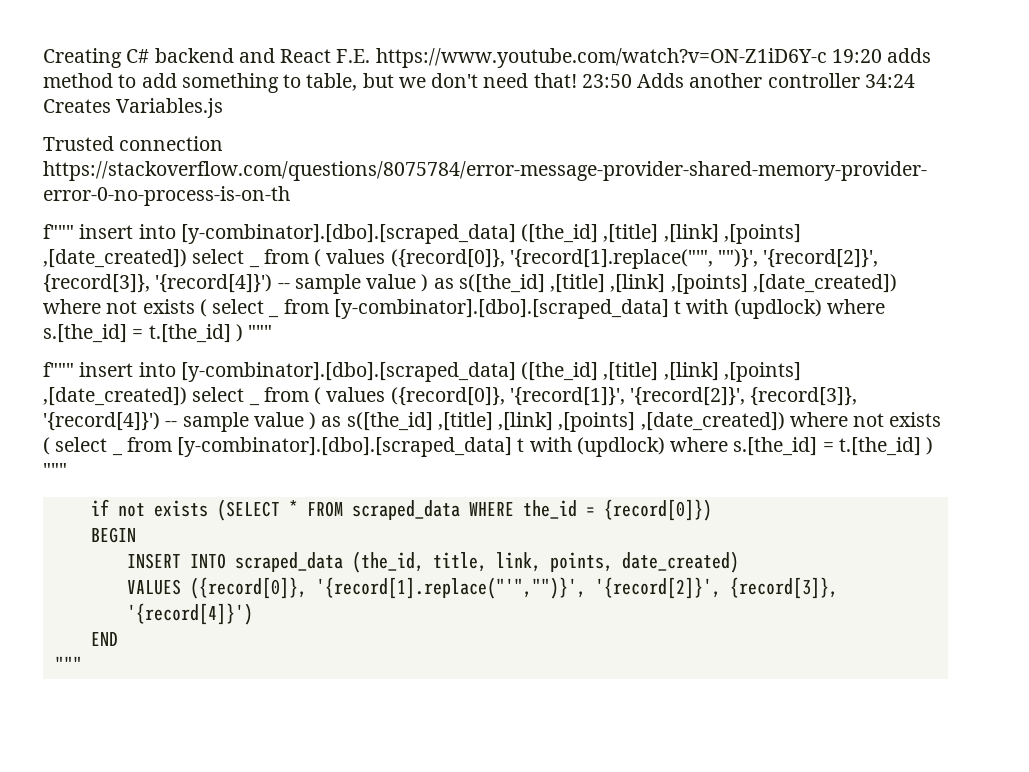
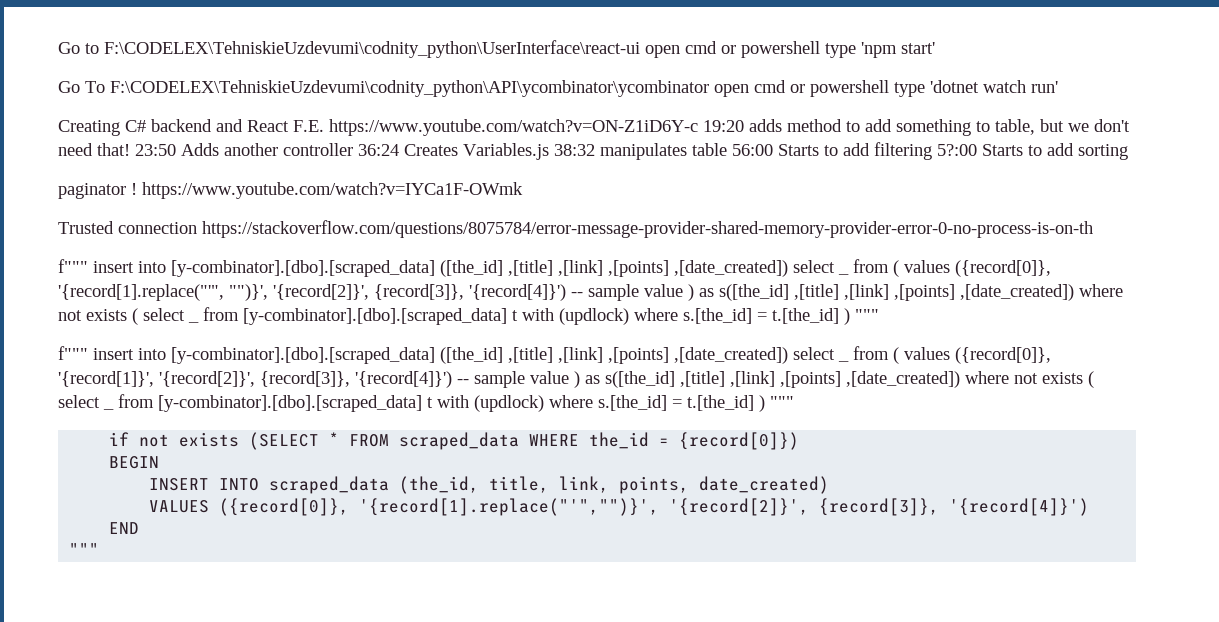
(43, 58) none -> [58,40,935,58] [58,80,1058,97] Go to F:\CODELEX\TehniskieUzdevumi\codnity_python\UserInterface\react-ui open cmd or powershell type 'npm start' // Go To F:\CODELEX\TehniskieUzdevumi\codnity_python\API\ycombinator\ycombinator open cmd or powershell type 'dotnet watch run' //
[864,74,915,88] 34:24 -> [358,144,399,156] 36:24
(224, 108) none -> [554,142,1128,160] [58,182,523,199] 38:32 manipulates table 56:00 Starts to add filtering 5?:00 Starts to add sorting // paginator ! https://www.youtube.com/watch?v=IYCa1F-OWmk

